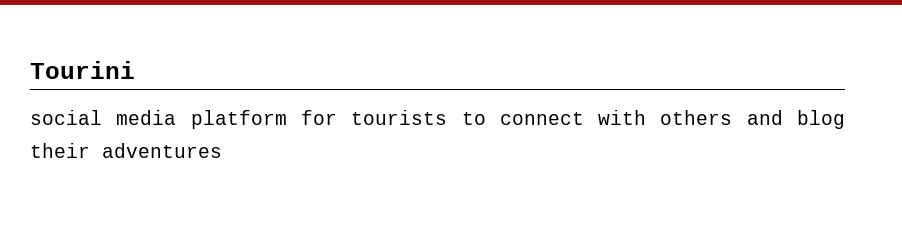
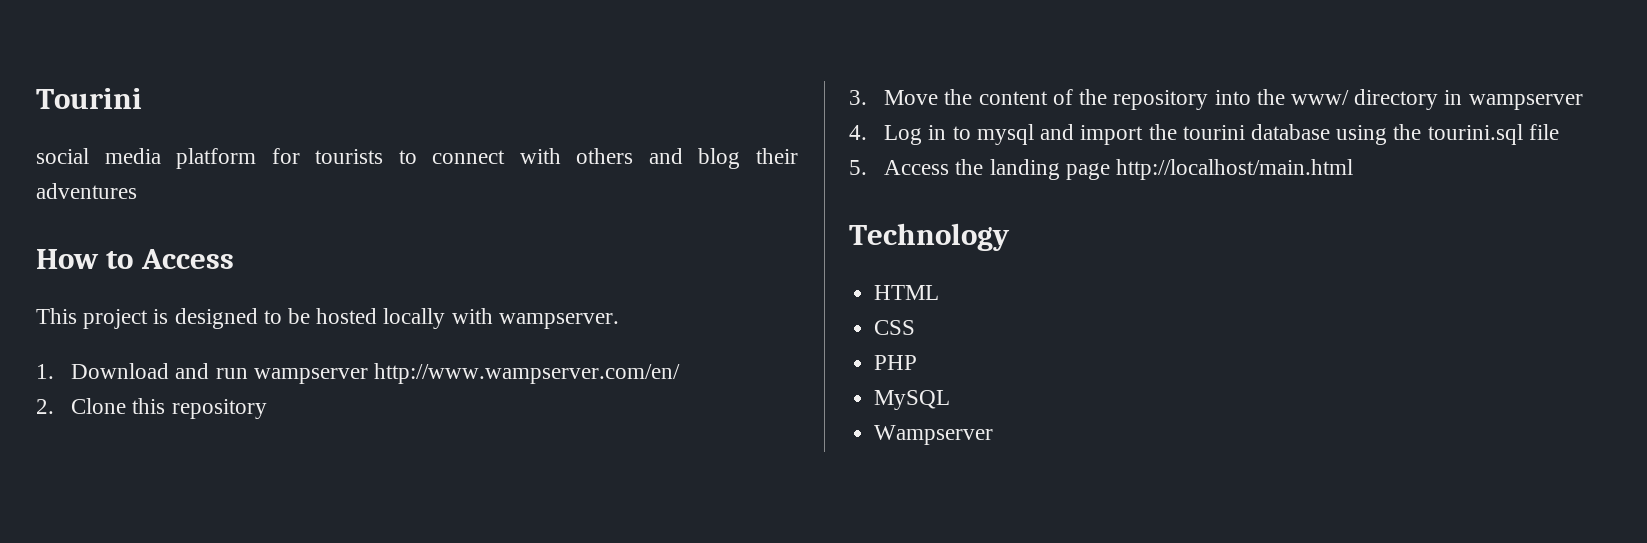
(222, 150) none -> [36,249,234,269] [36,308,619,329] [36,363,681,384] [36,398,267,419] [849,89,1583,110] [849,124,1559,145] [849,159,1354,180] [849,223,1010,251] [874,285,940,300] [874,320,916,335] [874,355,918,370] [874,390,951,410] [874,425,994,445] // How to Access // This project is designed to be hosted locally with wampserver. // 1. Download and run wampserver http://www.wampserver.com/en/ // 2. Clone this repository // 3. Move the content of the repository into the www/ directory in wampserver // 4. Log in to mysql and import the tourini database using the tourini.sql file // 5. Access the landing page http://localhost/main.html // Technology // HTML // CSS // PHP // MySQL // Wampserver

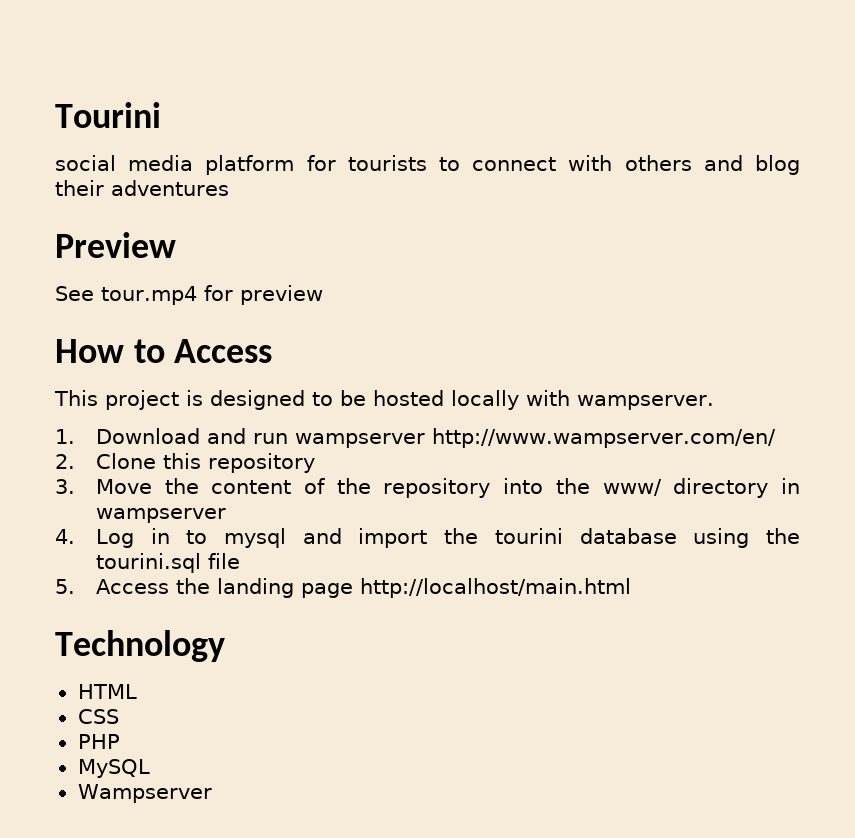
(137, 191) none -> [55,232,176,258] [55,285,323,305] // Preview // See tour.mp4 for preview

